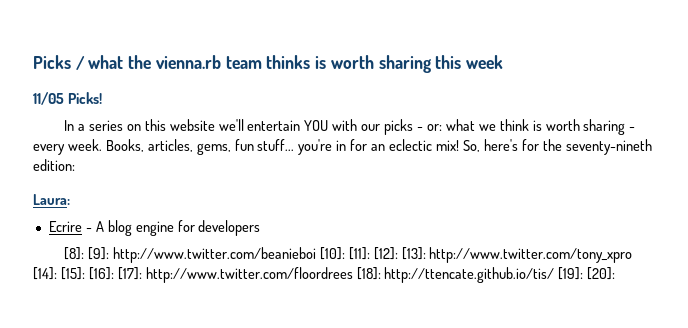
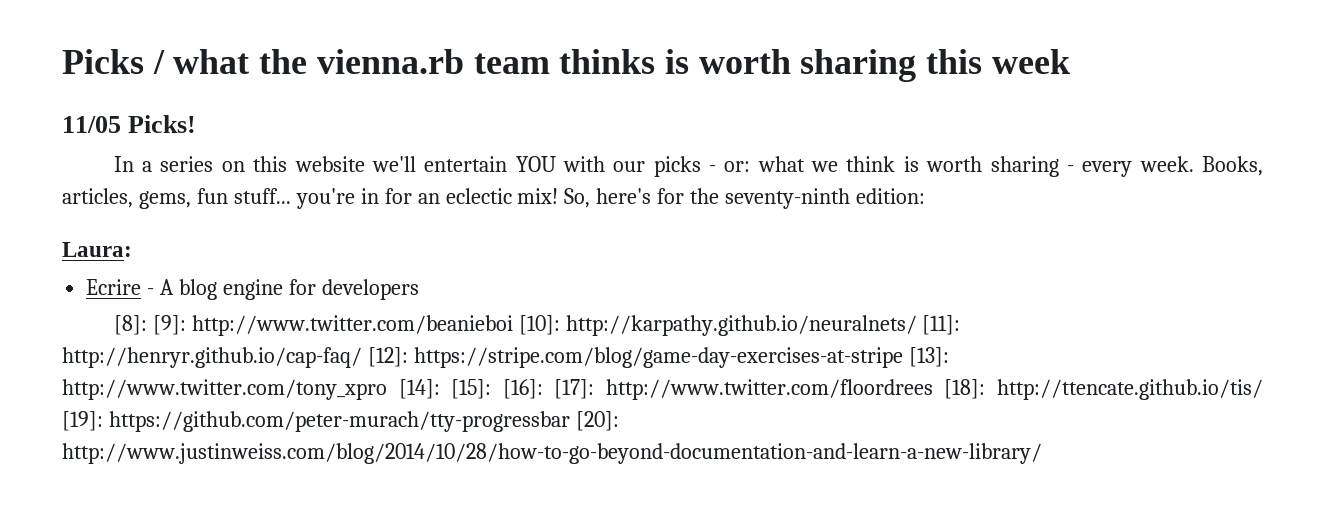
[565,139,652,155] seventy-nineth -> [725,188,851,209] seventy-ninth
[348,247,398,260] [11]: [12]: -> [565,315,961,336] [62,347,903,368] http://karpathy.github.io/neuralnets/ [11]: http://henryr.github.io/cap-faq/ [12]: https://stripe.com/blog/game-day-exercises-at-stripe
[587,267,616,280] [20]: -> [108,411,619,432] [62,443,1042,464] https://github.com/peter-murach/tty-progressbar [20]: http://www.justinweiss.com/blog/2014/10/28/how-to-go-beyond-documentation-and-learn-a-new-library/

